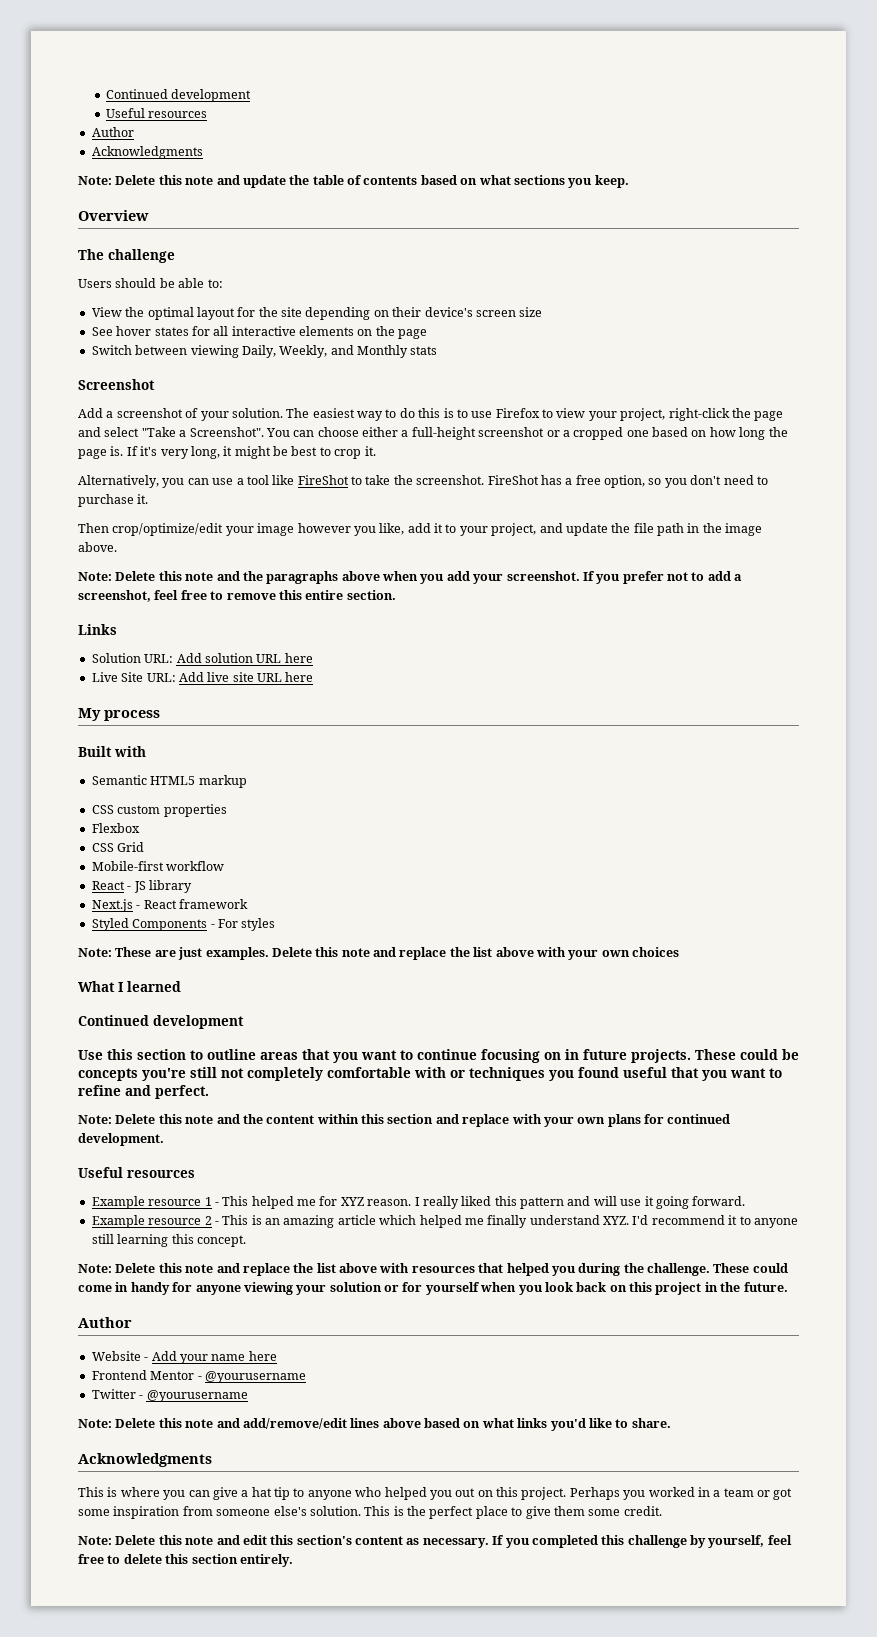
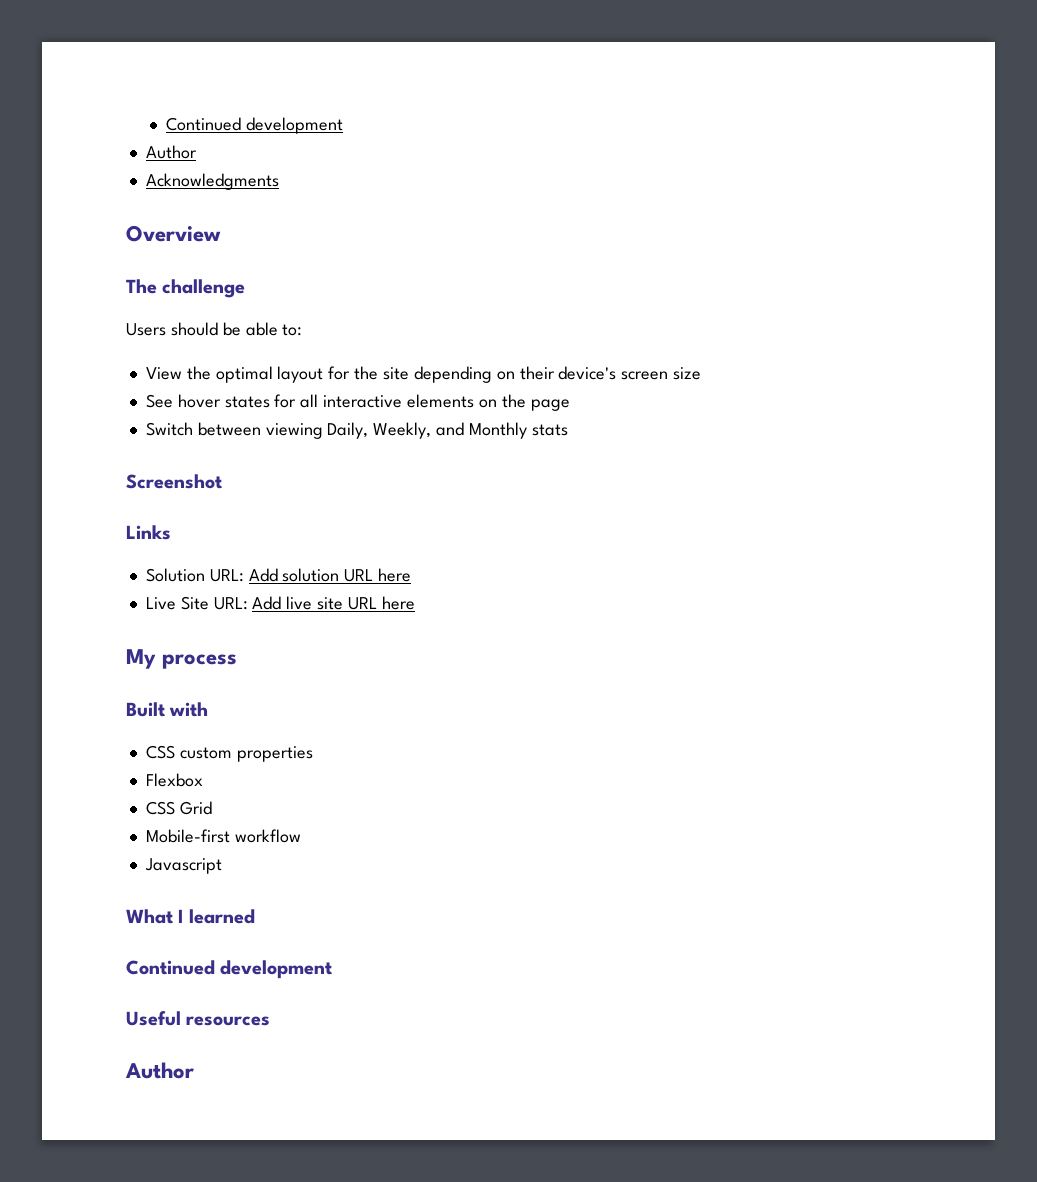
[106,89,252,102] [106,108,208,118] Continued development // Useful resources -> [166,117,344,134] Continued development
[78,175,629,188] // Note: Delete this note and update the table of contents based on what sections you keep. -> (279, 181) none
[78,408,784,421] [78,427,788,440] [78,446,376,459] [78,475,768,488] [78,494,149,507] [78,523,763,536] [78,542,117,552] [78,571,743,584] [78,590,396,602] // Add a screenshot of your solution. The easiest way to do this is to use Firefox to view your project, right-click the page and select "Take a Screenshot". You can choose either a full-height screenshot or a cropped one based on how long the page is. If it's very long, it might be best to crop it. // Alternatively, you can use a tool like FireShot to take the screenshot. FireShot has a free option, so you don't need to purchase it. // Then crop/optimize/edit your image however you like, add it to your project, and update the file path in the image above. // Note: Delete this note and the paragraphs above when you add your screenshot. If you prefer not to add a screenshot, feel free to remove this entire section. -> (222, 481) none
[91,775,247,788] // Semantic HTML5 markup -> (209, 709) none
[91,880,192,893] [91,899,248,912] [91,918,276,931] [78,947,679,960] React - JS library // Next.js - React framework // Styled Components - For styles // Note: These are just examples. Delete this note and replace the list above with your own choices -> [144,858,222,874] Javascript
[78,1049,799,1063] [78,1067,782,1081] [78,1085,209,1099] [78,1114,731,1127] [78,1133,164,1146] [78,1167,195,1178] [91,1196,746,1209] [91,1215,798,1228] [91,1234,246,1247] [78,1263,788,1276] [78,1282,788,1295] [78,1317,132,1328] [91,1351,277,1364] [91,1370,306,1383] [91,1389,248,1402] [78,1418,671,1431] [78,1453,212,1467] [78,1487,793,1500] [78,1506,662,1519] [78,1535,792,1548] [78,1554,293,1567] Use this section to outline areas that you want to continue focusing on in future projects. These could be concepts you're still not completely comfortable with or techniques you found useful that you want to refine and perfect. // Note: Delete this note and the content within this section and replace with your own plans for continued development. // Useful resources // Example resource 1 - This helped me for XYZ reason. I really liked this pattern and will use it going forward. // Example resource 2 - This is an amazing article which helped me finally understand XYZ. I'd recommend it to anyone still learning this concept. // Note: Delete this note and replace the list above with resources that helped you during the challenge. These could come in handy for anyone viewing your solution or for yourself when you look back on this project in the future. // Author // Website - Add your name here // Frontend Mentor - @yourusername // Twitter - @yourusername // Note: Delete this note and add/remove/edit lines above based on what links you'd like to share. // Acknowledgments // This is where you can give a hat tip to anyone who helped you out on this project. Perhaps you worked in a team or got some inspiration from someone else's solution. This is the perfect place to give them some credit. // Note: Delete this note and edit this section's content as necessary. If you completed this challenge by yourself, feel free to delete this section entirely. -> [126,1011,271,1026] [125,1062,194,1079] Useful resources // Author

